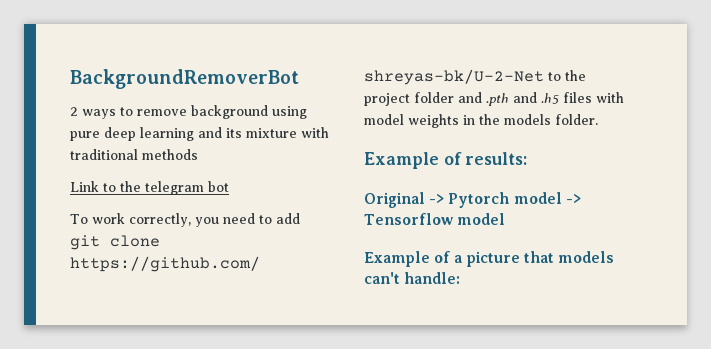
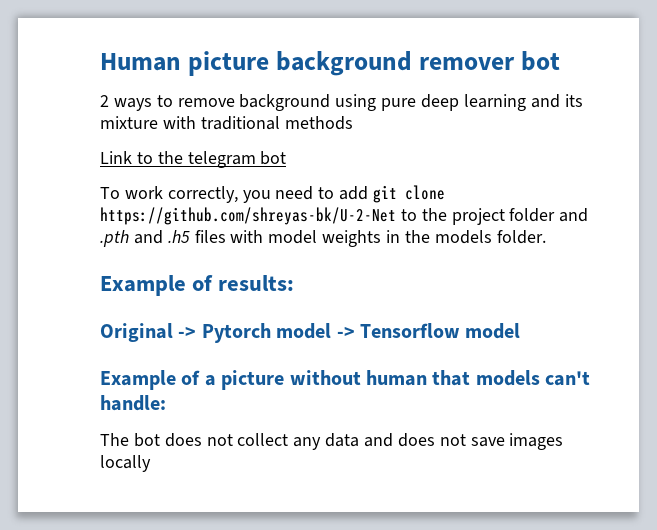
[70,69,299,89] BackgroundRemoverBot -> [100,51,560,76] Human picture background remover bot
(520, 259) none -> [289,370,427,386] without human
(461, 278) none -> [100,433,564,450] [100,455,151,472] // The bot does not collect any data and does not save images locally

